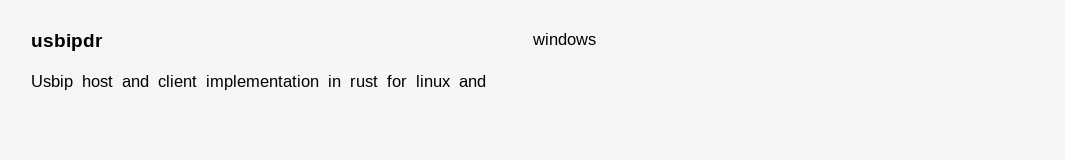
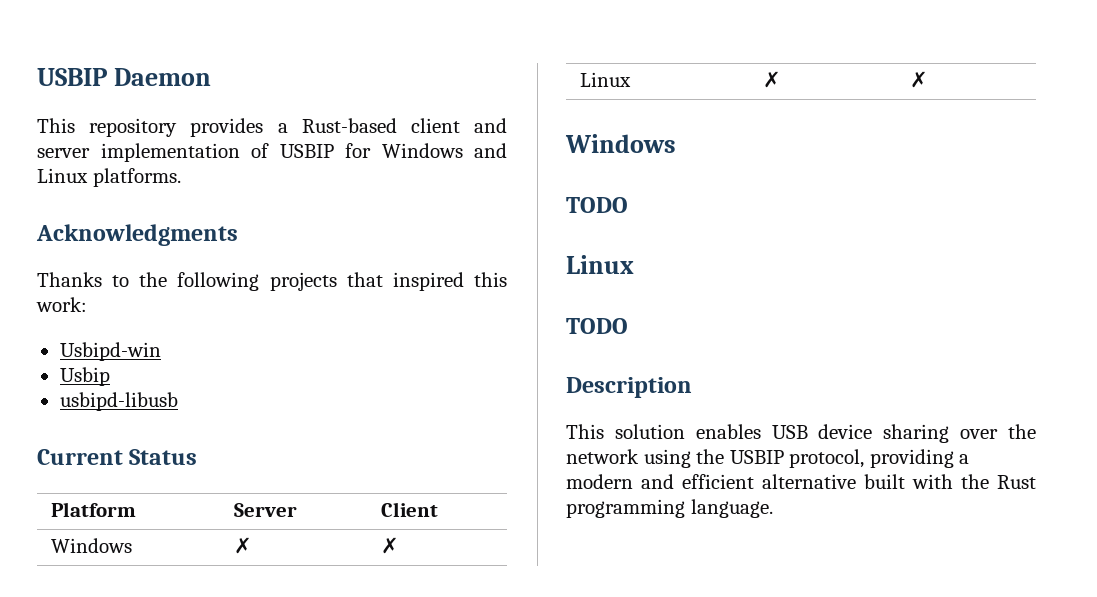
[31,34,103,51] [31,75,486,90] [532,33,596,45] usbipdr // Usbip host and client implementation in rust for linux and windows -> [37,68,212,86] [37,118,508,137] [37,143,507,162] [37,168,181,187] [36,224,238,246] [37,272,508,291] [36,297,87,312] [59,342,161,361] [59,367,110,386] [59,392,178,411] [37,449,198,465] [50,502,136,517] [233,503,297,517] [380,502,438,517] [50,538,132,553] [233,537,252,554] [380,537,399,554] [579,72,631,87] [762,71,781,88] [909,71,928,88] [565,134,676,153] [566,197,628,213] [566,255,634,274] [566,318,628,334] [566,377,692,398] [566,424,1036,443] [566,449,970,468] [566,474,1036,489] [566,499,773,518] USBIP Daemon // This repository provides a Rust-based client and server implementation of USBIP for Windows and Linux platforms. // Acknowledgments // Thanks to the following projects that inspired this work: // Usbipd-win // Usbip // usbipd-libusb // Current Status // Platform | Server | Client // Windows | ✗ | ✗ // Linux | ✗ | ✗ // Windows // TODO // Linux // TODO // Description // This solution enables USB device sharing over the network using the USBIP protocol, providing a modern and efficient alternative built with the Rust programming language.

